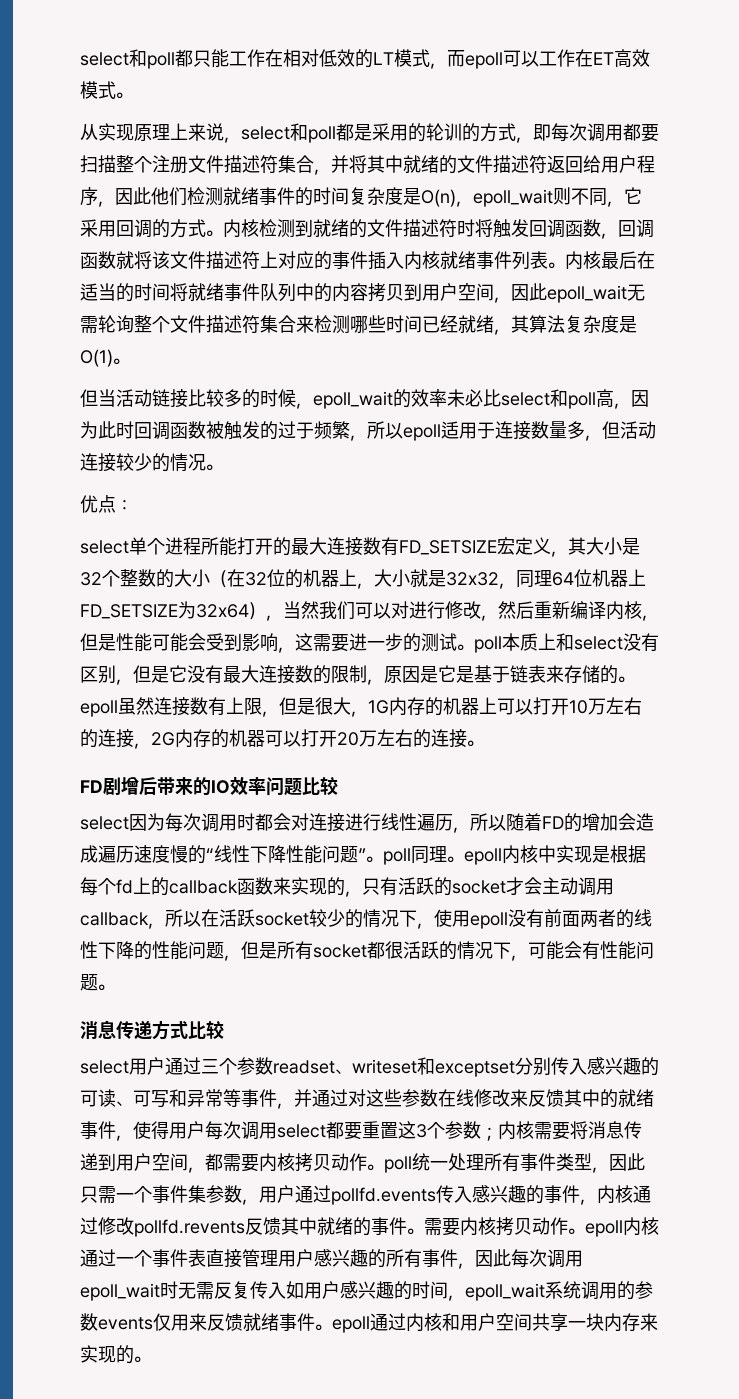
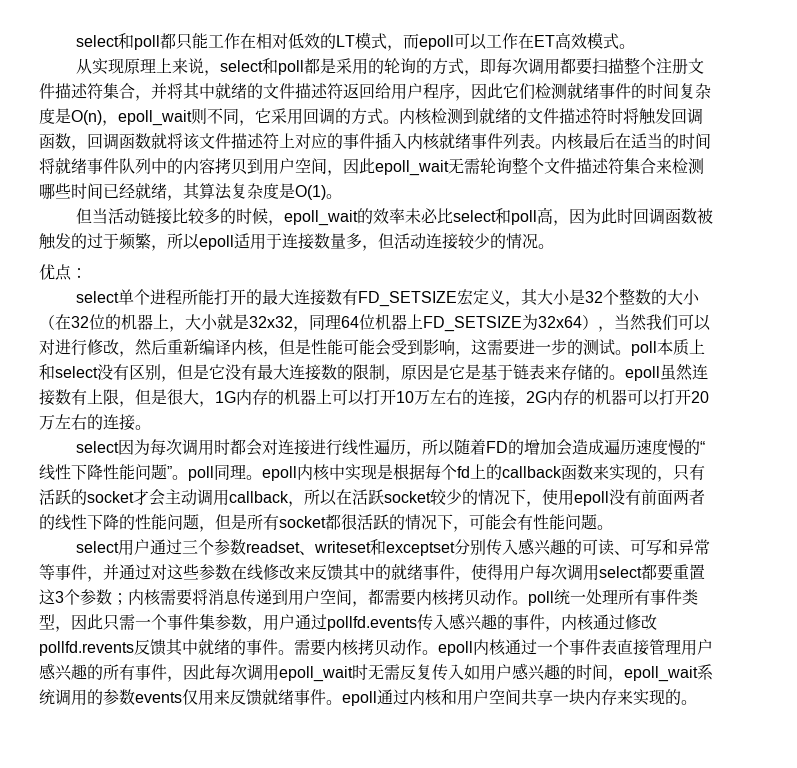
[444,123,462,141] 训 -> [399,58,416,74] 询
[151,187,169,205] 他 -> [503,83,519,98] 它
[80,776,338,796] // FD剧增后带来的IO效率问题比较 -> (151, 427) none
[80,1020,224,1040] // 消息传递方式比较 -> (613, 527) none

